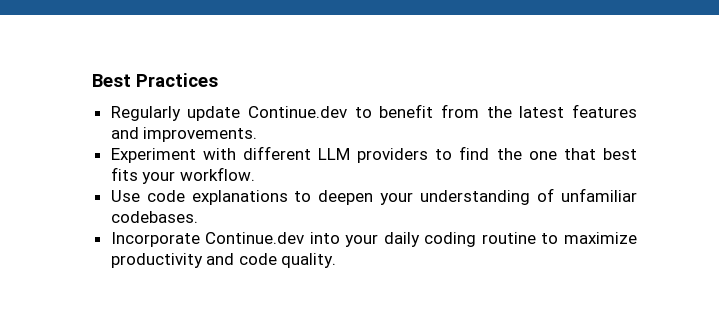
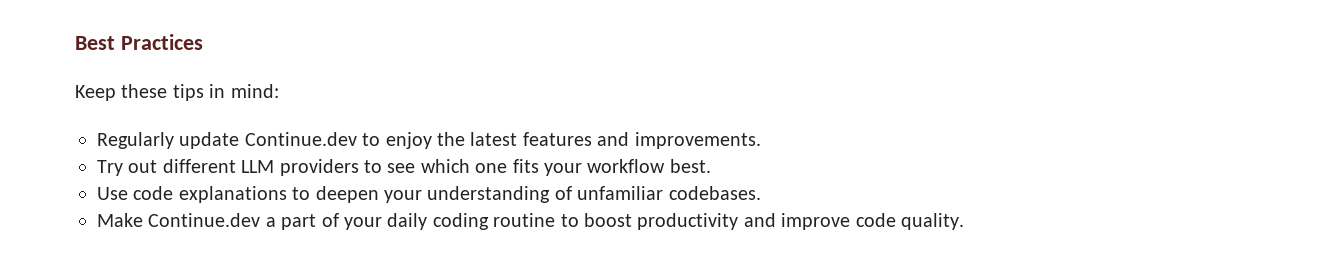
(218, 80) none -> [75,84,279,101] // Keep these tips in mind:
[379,104,480,118] benefit from -> [385,132,432,149] enjoy
[110,148,236,163] Experiment with -> [97,160,158,176] Try out
[459,146,637,160] [110,167,255,184] find the one that best fits your workflow. -> [387,159,711,176] see which one fits your workflow best.
[110,232,340,247] Incorporate Continue.dev into -> [97,213,339,230] Make Continue.dev a part of
[563,232,637,244] maximize -> [583,213,632,227] boost
(235, 259) none -> [781,213,851,230] improve

